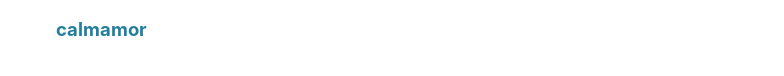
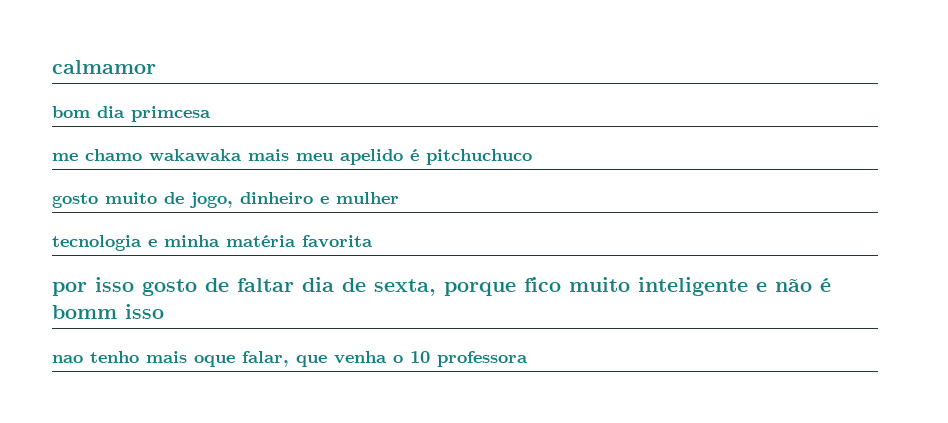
(147, 29) none -> [52,106,211,122] [52,149,532,165] [52,192,399,208] [52,235,373,251] [52,277,831,296] [52,304,164,319] [52,351,528,367] // bom dia primcesa // me chamo wakawaka mais meu apelido é pitchuchuco // gosto muito de jogo, dinheiro e mulher // tecnologia e minha matéria favorita // por isso gosto de faltar dia de sexta, porque fico muito inteligente e não é bomm isso // nao tenho mais oque falar, que venha o 10 professora

